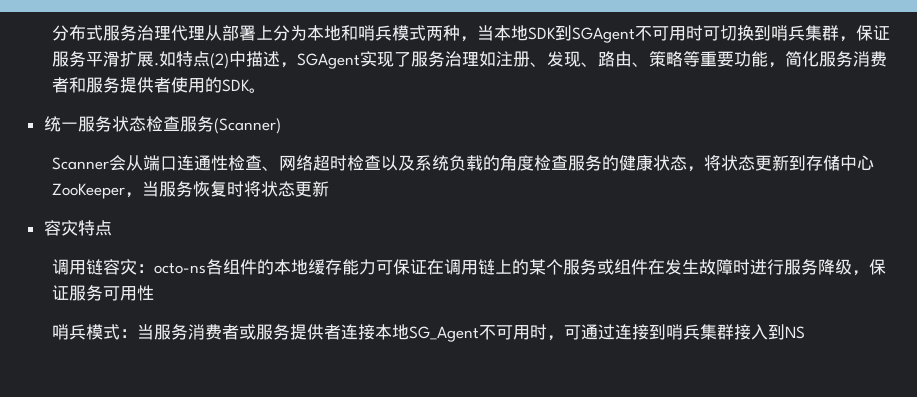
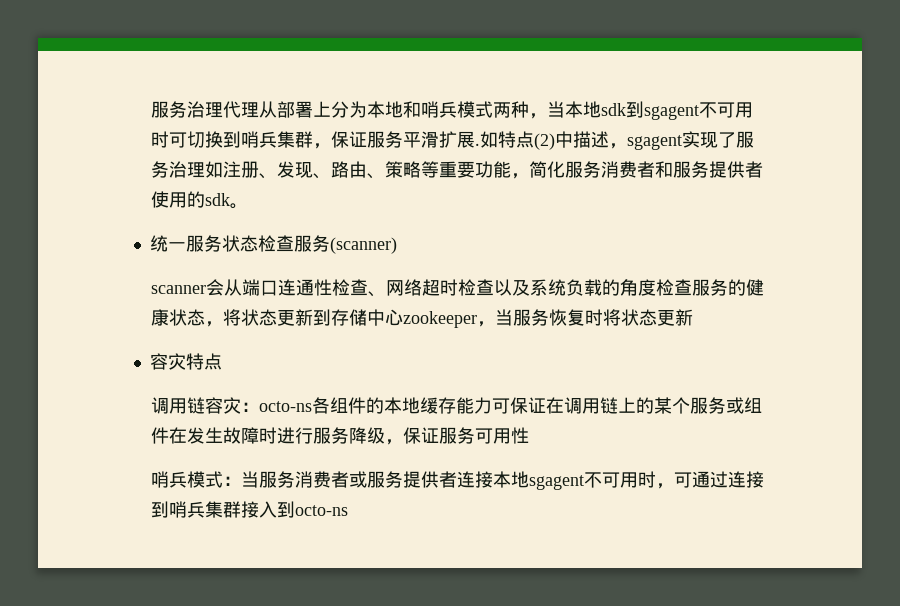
[51,25,103,41] 分布式 -> (151, 109) none
[527,25,635,43] SDK到SGAgent -> [601,101,700,120] sdk到sgagent
[296,53,360,69] SGAgent -> [627,135,683,150] sgagent
[221,79,250,92] SDK -> [205,193,231,206] sdk
[213,118,281,134] [51,157,109,170] (Scanner) // Scanner -> [329,237,397,254] [151,285,207,294] (scanner) // scanner
[51,183,125,199] ZooKeeper -> [403,311,478,328] zookeeper
[408,326,479,342] SG_Agent -> [529,475,585,490] sgagent
[784,326,805,339] NS -> [295,505,349,516] octo-ns

